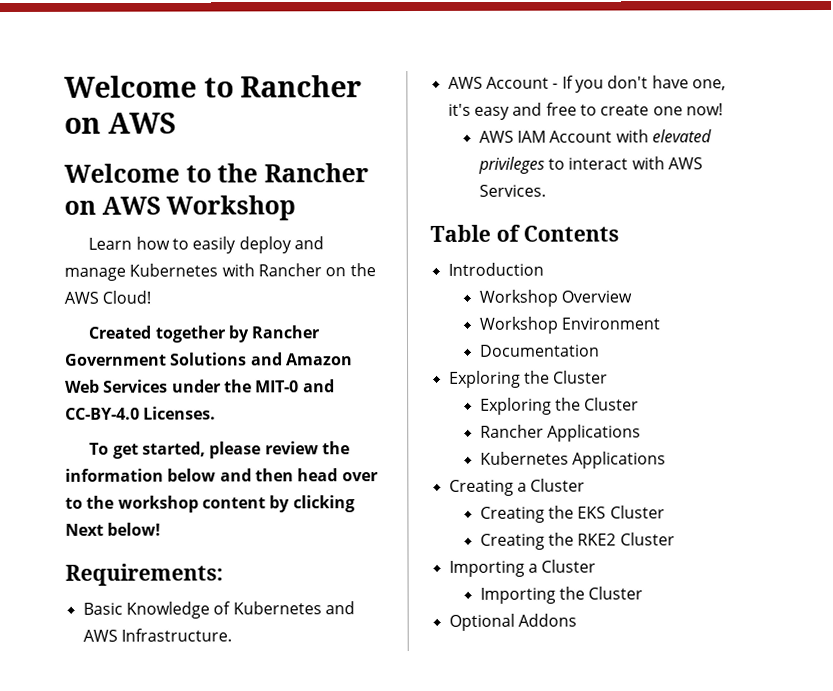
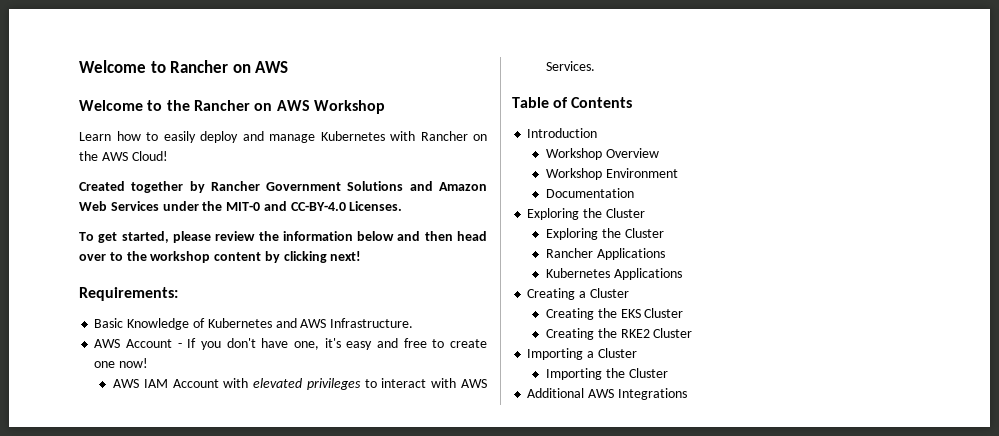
[65,522,162,536] Next below! -> [330,251,362,261] next!
[448,613,577,631] Optional Addons -> [527,388,687,400] Additional AWS Integrations

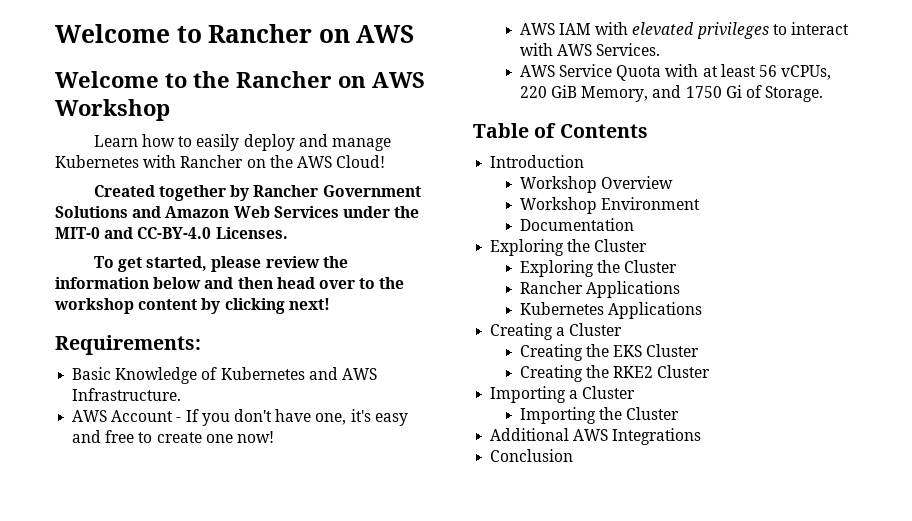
[172,379,219,388] Account -> (592, 29) none
(596, 66) none -> [519,64,832,81] [519,85,824,102] // AWS Service Quota with at least 56 vCPUs, 220 GiB Memory, and 1750 Gi of Storage.
(687, 394) none -> [490,449,574,462] // Conclusion

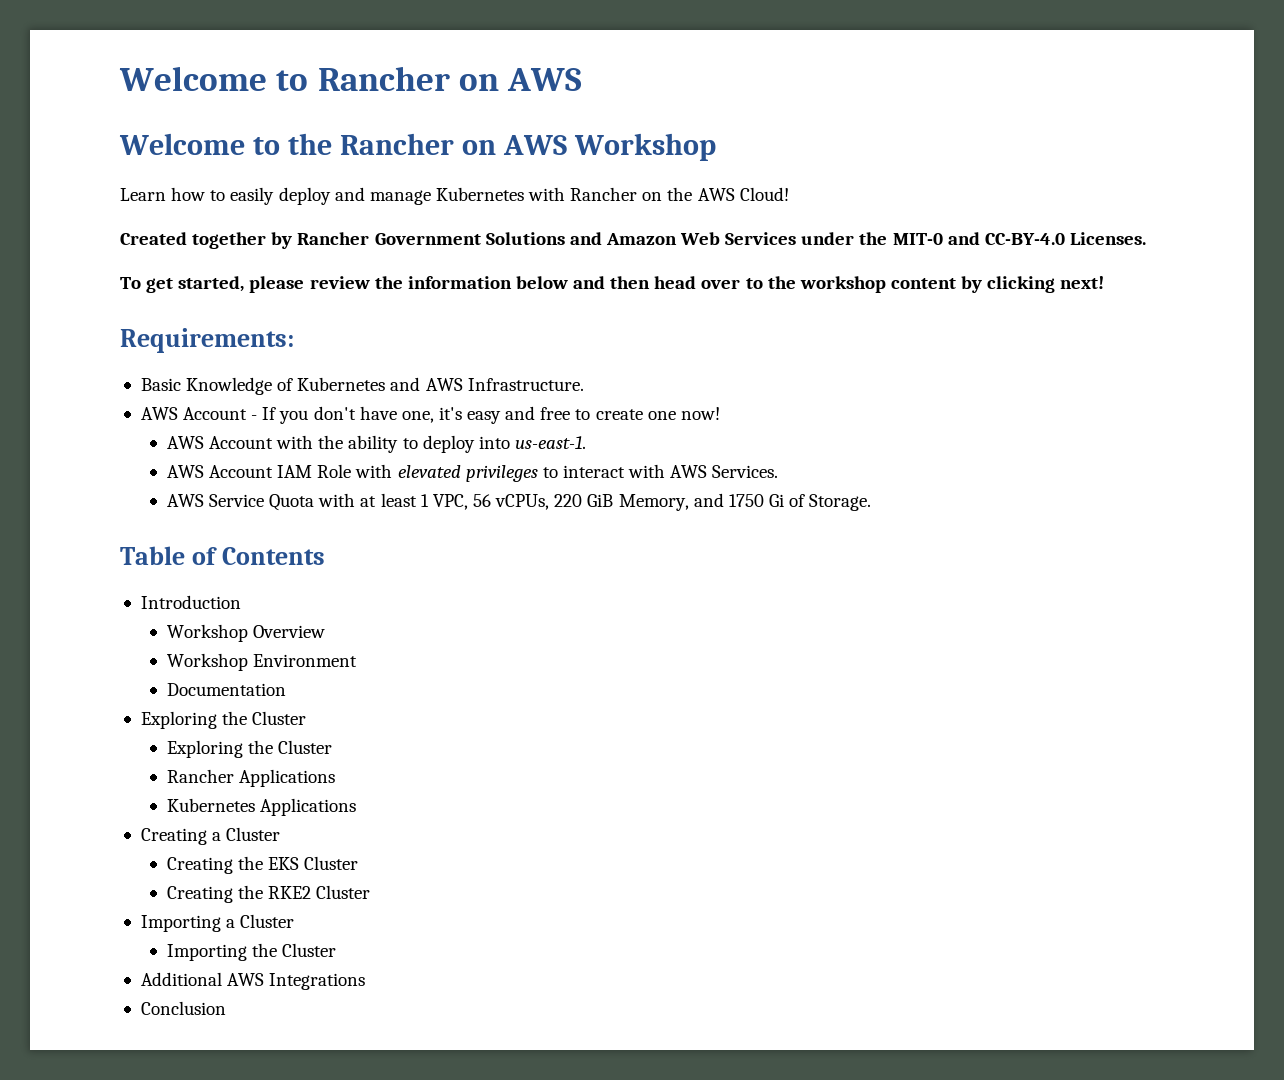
[559,23,592,35] IAM -> [209,435,587,453] [166,464,352,478] Account with the ability to deploy into us-east-1. // AWS Account IAM Role
(756, 70) none -> [420,494,468,510] 1 VPC,

